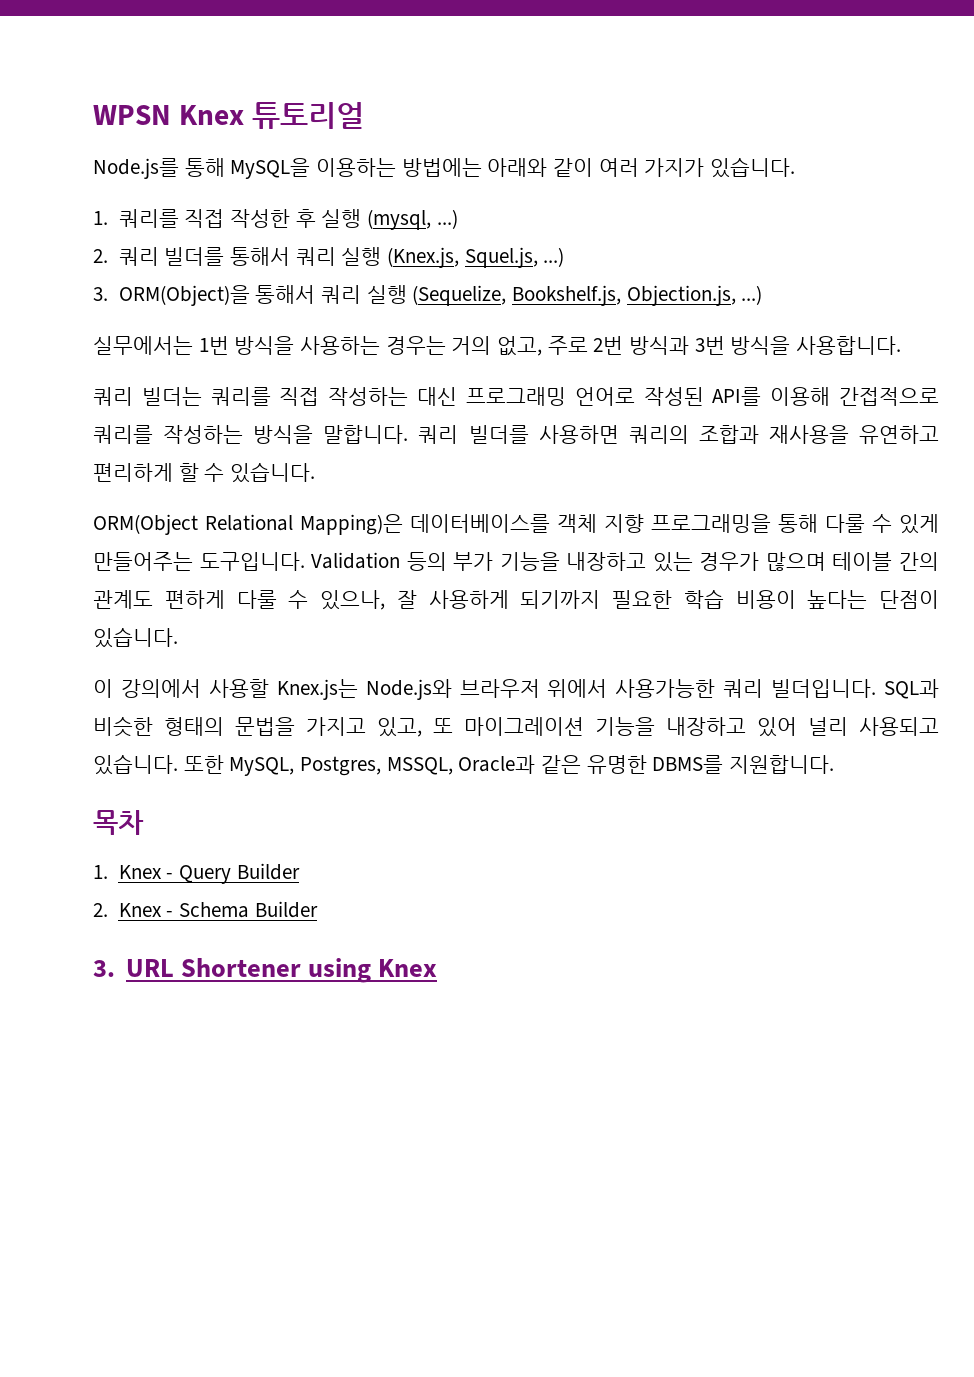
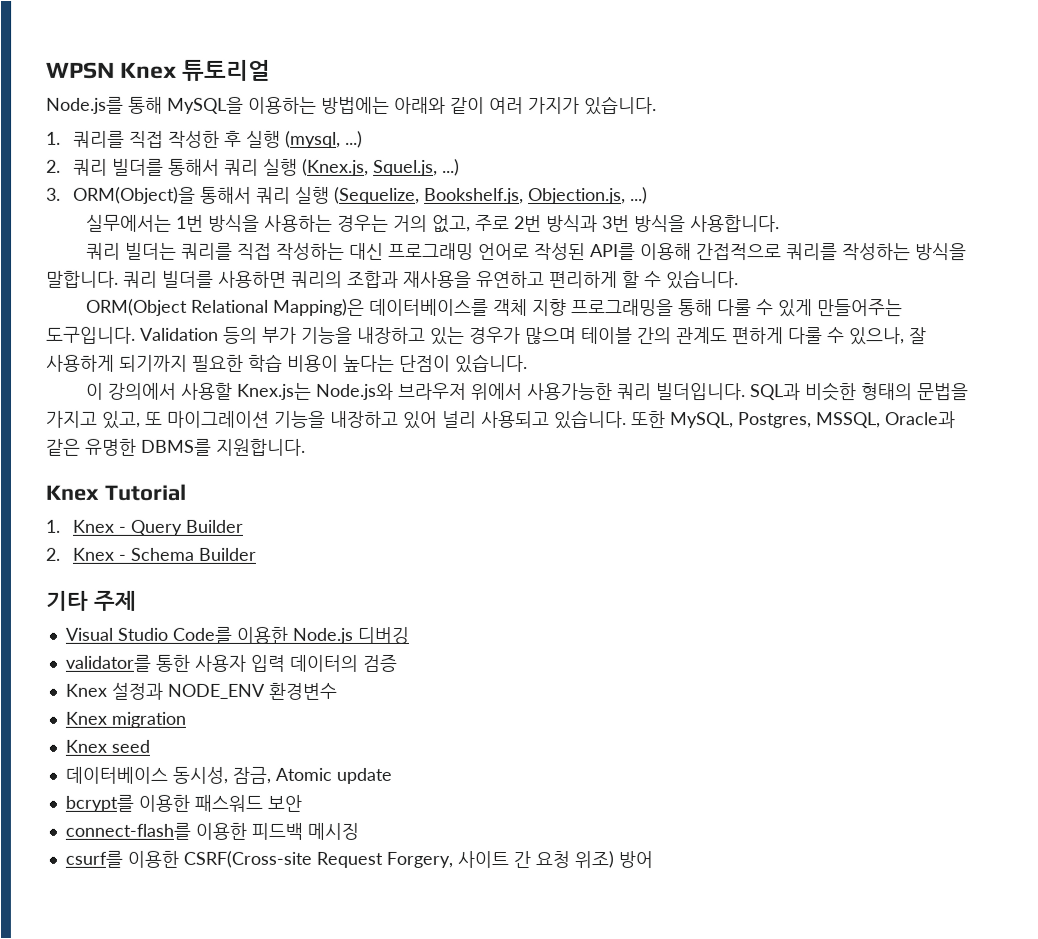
[93,810,144,835] 목차 -> [45,483,186,501] Knex Tutorial
[93,958,437,983] 3. URL Shortener using Knex -> [45,590,136,611] [64,626,409,644] [64,654,397,672] [64,682,337,700] [64,711,186,728] [64,739,150,753] [64,766,392,784] [64,794,302,812] [64,822,359,840] [64,850,653,869] 기타 주제 // Visual Studio Code를 이용한 Node.js 디버깅 // validator를 통한 사용자 입력 데이터의 검증 // Knex 설정과 NODE_ENV 환경변수 // Knex migration // Knex seed // 데이터베이스 동시성, 잠금, Atomic update // bcrypt를 이용한 패스워드 보안 // connect-flash를 이용한 피드백 메시징 // csurf를 이용한 CSRF(Cross-site Request Forgery, 사이트 간 요청 위조) 방어

